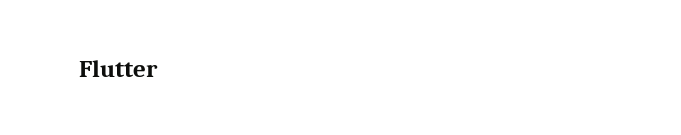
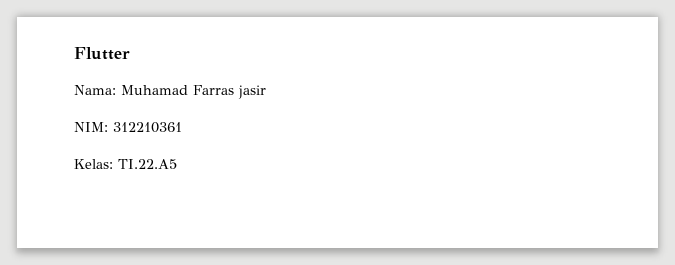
(158, 68) none -> [74,85,266,99] [74,122,182,133] [74,159,177,169] // Nama: Muhamad Farras jasir // NIM: 312210361 // Kelas: TI.22.A5

